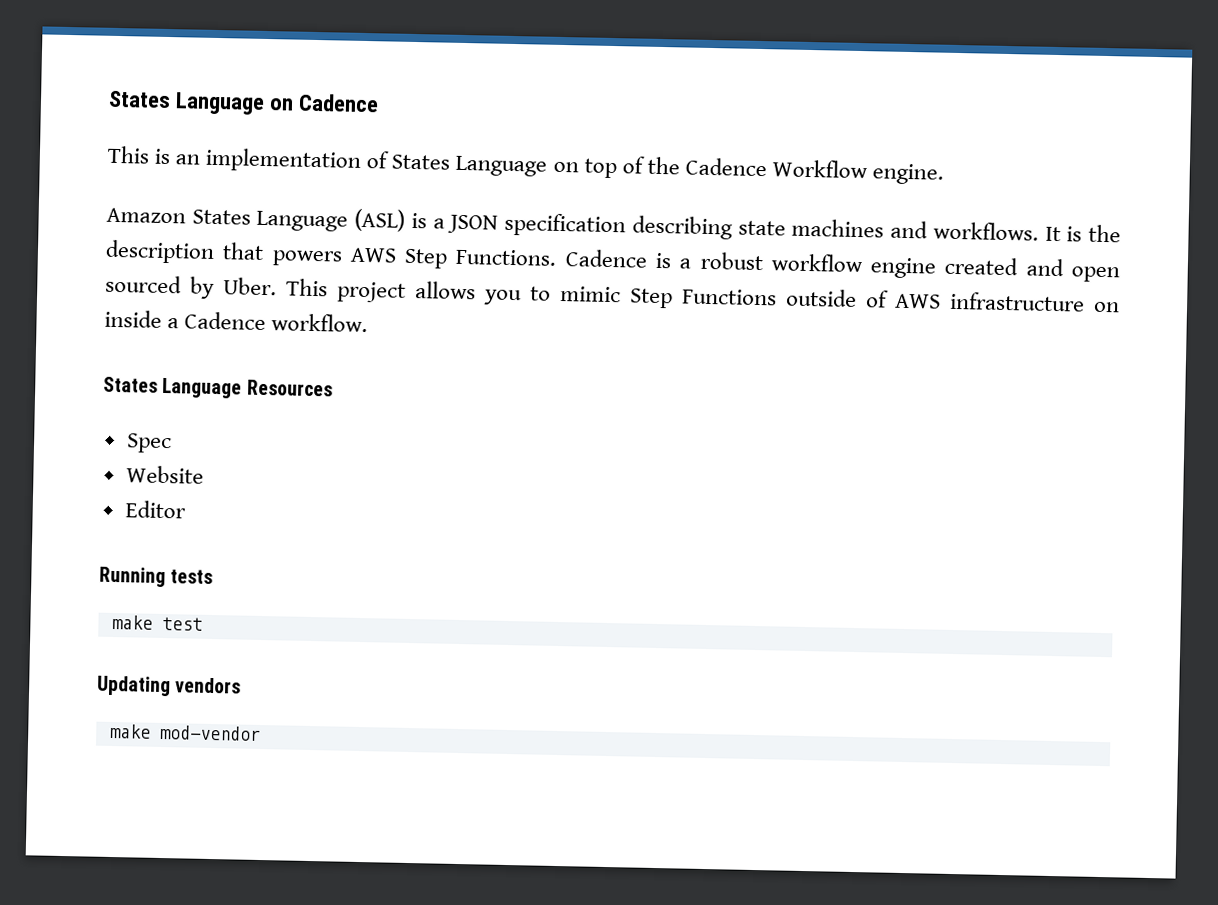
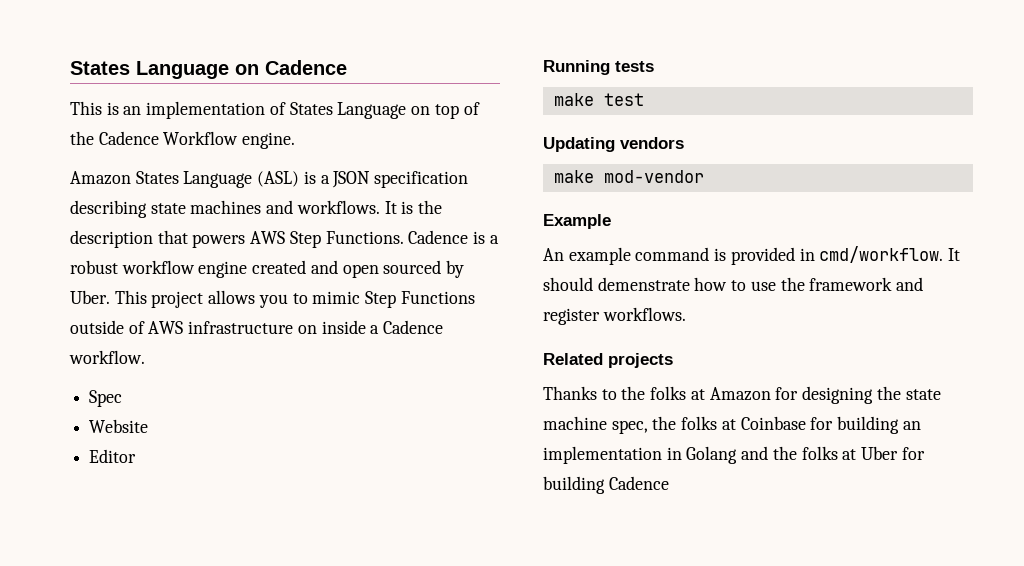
[103,376,333,399] // States Language Resources -> (145, 357) none
(261, 732) none -> [543,214,611,229] [543,246,961,265] [543,277,924,291] [543,307,686,325] [543,353,673,368] [543,386,941,404] [543,416,921,434] [543,446,925,464] [543,476,669,494] // Example // An example command is provided in cmd/workflow. It should demenstrate how to use the framework and register workflows. // Related projects // Thanks to the folks at Amazon for designing the state machine spec, the folks at Coinbase for building an implementation in Golang and the folks at Uber for building Cadence

